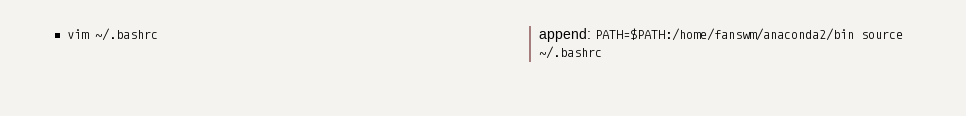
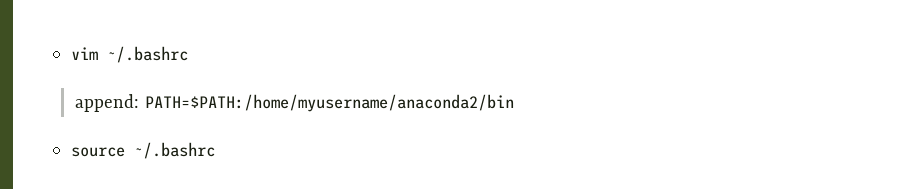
[594,28,854,41] PATH=$PATH:/home/fanswm/anaconda2/bin -> [144,94,514,112] PATH=$PATH:/home/myusername/anaconda2/bin //

